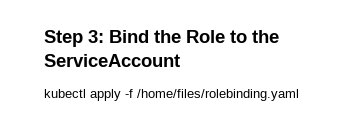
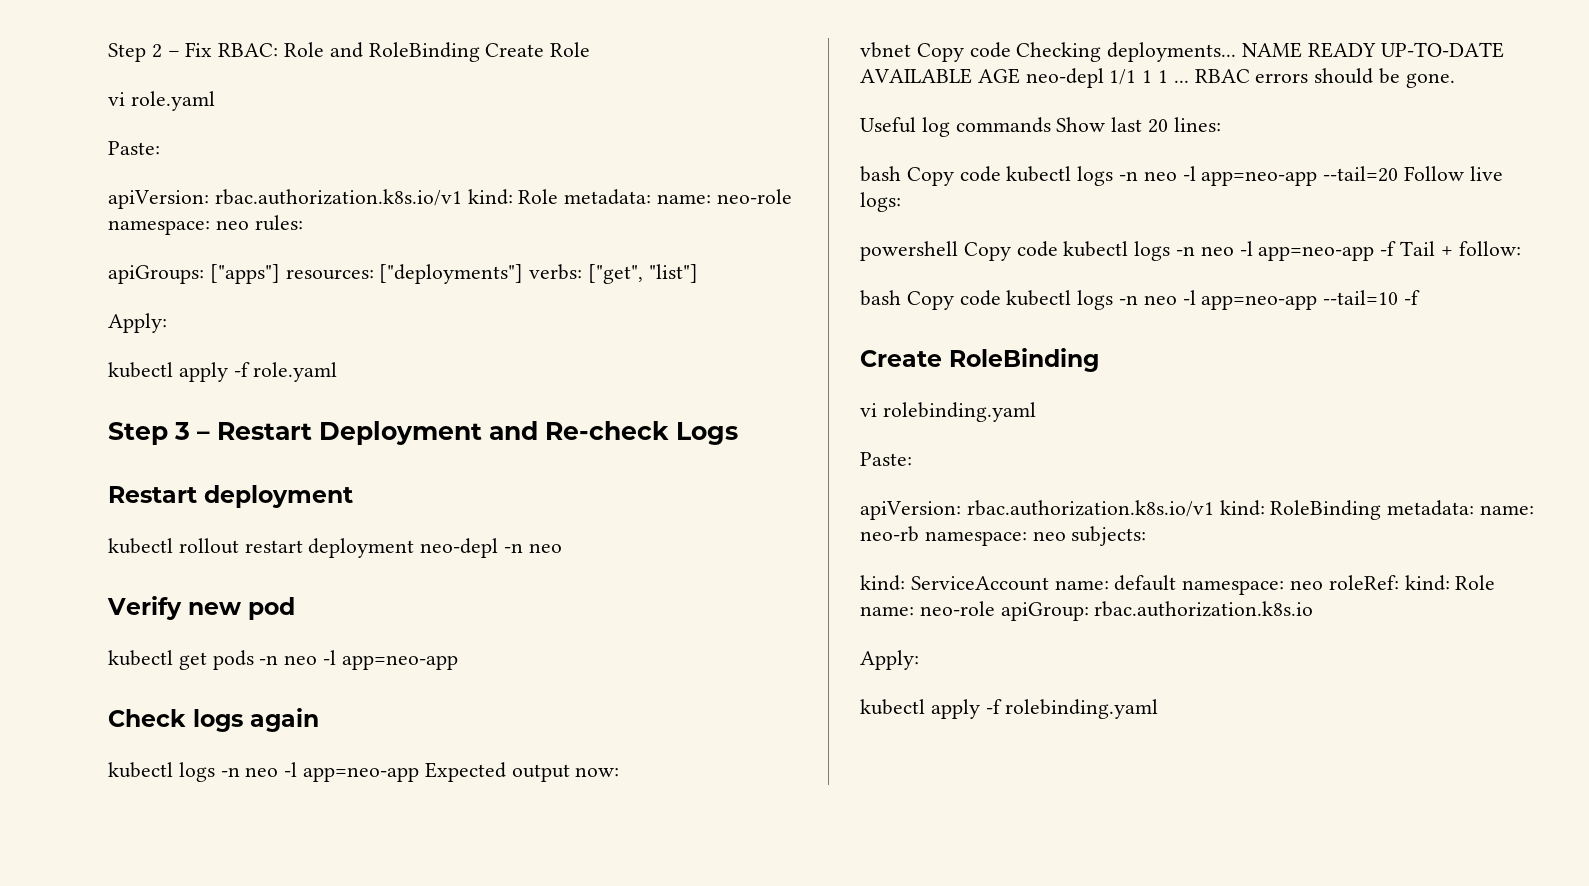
[44,30,279,47] [44,54,180,67] [44,89,299,101] Step 3: Bind the Role to the ServiceAccount // kubectl apply -f /home/files/rolebinding.yaml -> [108,42,591,62] [108,91,215,111] [108,141,160,155] [108,189,792,209] [108,215,303,235] [108,264,698,284] [108,313,167,333] [108,362,338,382] [108,421,738,445] [108,485,353,508] [108,538,562,558] [107,596,295,620] [108,650,458,670] [108,708,319,732] [108,762,620,782] [860,42,1504,62] [860,68,1455,88] [860,117,1221,137] [860,166,1503,186] [860,192,901,212] [860,241,1521,261] [860,290,1421,310] [860,348,1099,372] [860,402,1036,422] [860,452,912,466] [860,500,1535,520] [860,526,1147,546] [860,575,1496,595] [860,601,1314,621] [860,650,919,670] [860,699,1159,719] Step 2 – Fix RBAC: Role and RoleBinding Create Role // vi role.yaml // Paste: // apiVersion: rbac.authorization.k8s.io/v1 kind: Role metadata: name: neo-role namespace: neo rules: // apiGroups: ["apps"] resources: ["deployments"] verbs: ["get", "list"] // Apply: // kubectl apply -f role.yaml // Step 3 – Restart Deployment and Re-check Logs // Restart deployment // kubectl rollout restart deployment neo-depl -n neo // Verify new pod // kubectl get pods -n neo -l app=neo-app // Check logs again // kubectl logs -n neo -l app=neo-app Expected output now: // vbnet Copy code Checking deployments... NAME READY UP-TO-DATE AVAILABLE AGE neo-depl 1/1 1 1 ... RBAC errors should be gone. // Useful log commands Show last 20 lines: // bash Copy code kubectl logs -n neo -l app=neo-app --tail=20 Follow live logs: // powershell Copy code kubectl logs -n neo -l app=neo-app -f Tail + follow: // bash Copy code kubectl logs -n neo -l app=neo-app --tail=10 -f // Create RoleBinding // vi rolebinding.yaml // Paste: // apiVersion: rbac.authorization.k8s.io/v1 kind: RoleBinding metadata: name: neo-rb namespace: neo subjects: // kind: ServiceAccount name: default namespace: neo roleRef: kind: Role name: neo-role apiGroup: rbac.authorization.k8s.io // Apply: // kubectl apply -f rolebinding.yaml

